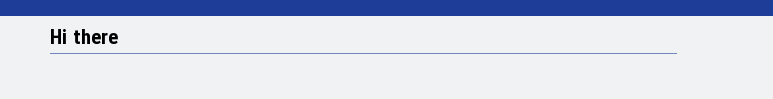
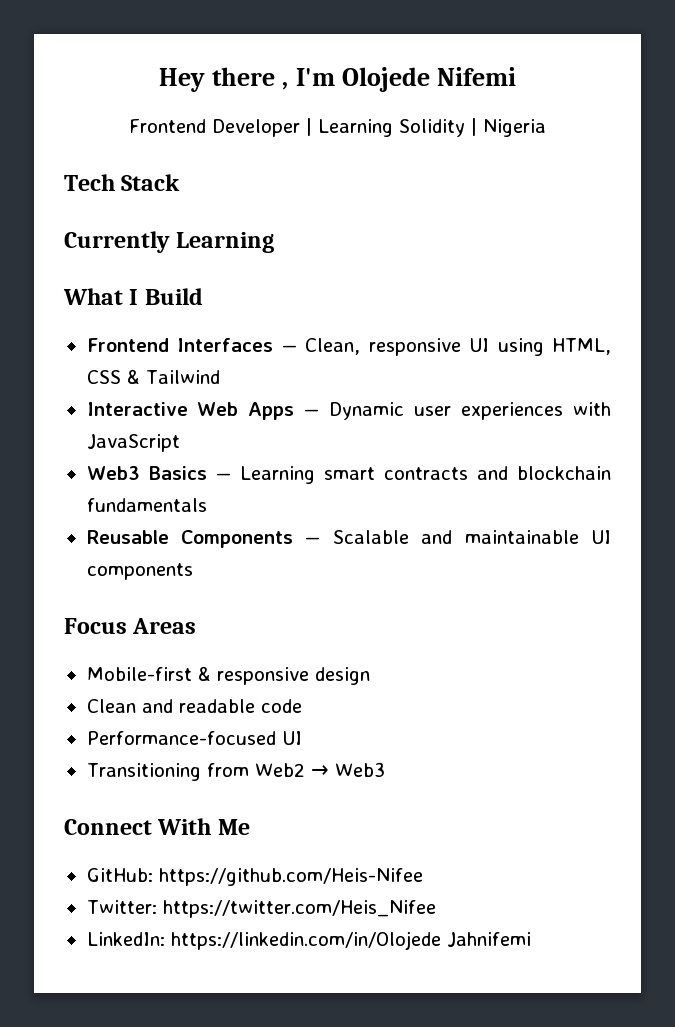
[50,29,118,44] Hi there -> [159,67,516,92] [129,118,546,137] [64,174,181,191] [64,231,275,253] [63,288,203,305] [86,338,611,356] [86,369,220,384] [86,402,612,420] [86,434,180,452] [86,466,611,484] [86,498,207,512] [86,530,611,548] [86,563,193,580] [64,618,197,634] [86,666,370,685] [86,699,302,713] [86,731,302,745] [86,762,385,781] [64,818,250,835] [86,868,423,886] [86,900,436,918] [86,931,531,950] Hey there , I'm Olojede Nifemi // Frontend Developer | Learning Solidity | Nigeria // Tech Stack // Currently Learning // What I Build // Frontend Interfaces — Clean, responsive UI using HTML, CSS & Tailwind // Interactive Web Apps — Dynamic user experiences with JavaScript // Web3 Basics — Learning smart contracts and blockchain fundamentals // Reusable Components — Scalable and maintainable UI components // Focus Areas // Mobile-first & responsive design // Clean and readable code // Performance-focused UI // Transitioning from Web2 → Web3 // Connect With Me // GitHub: https://github.com/Heis-Nifee // Twitter: https://twitter.com/Heis_Nifee // LinkedIn: https://linkedin.com/in/Olojede Jahnifemi

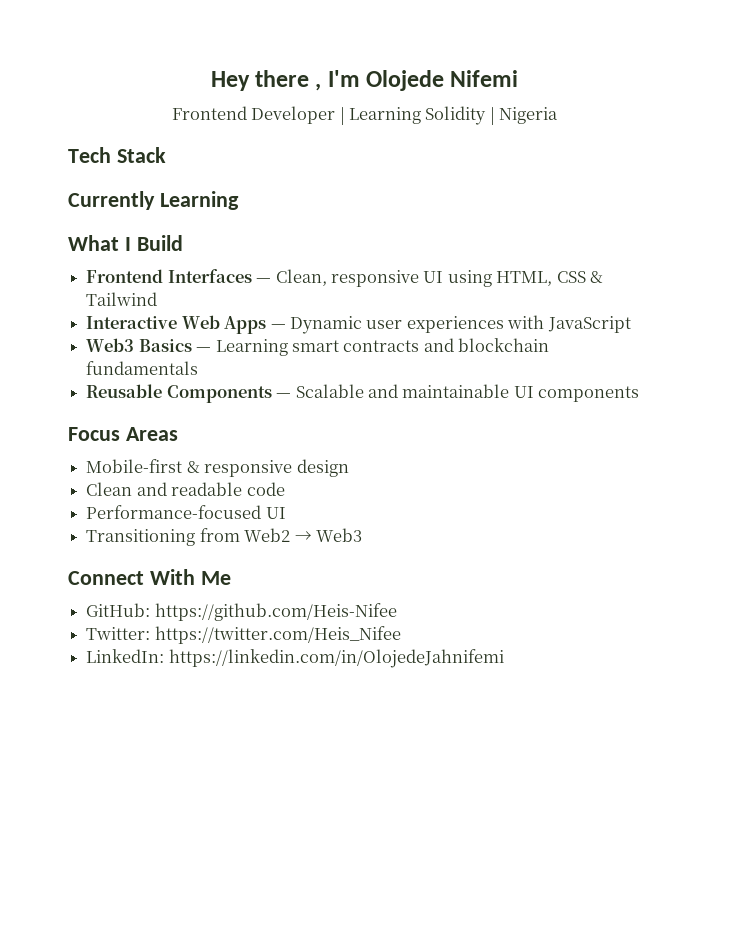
[170,931,531,950] https://linkedin.com/in/Olojede Jahnifemi -> [168,649,504,668] https://linkedin.com/in/OlojedeJahnifemi

